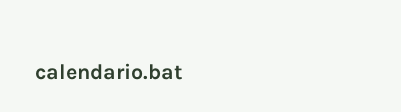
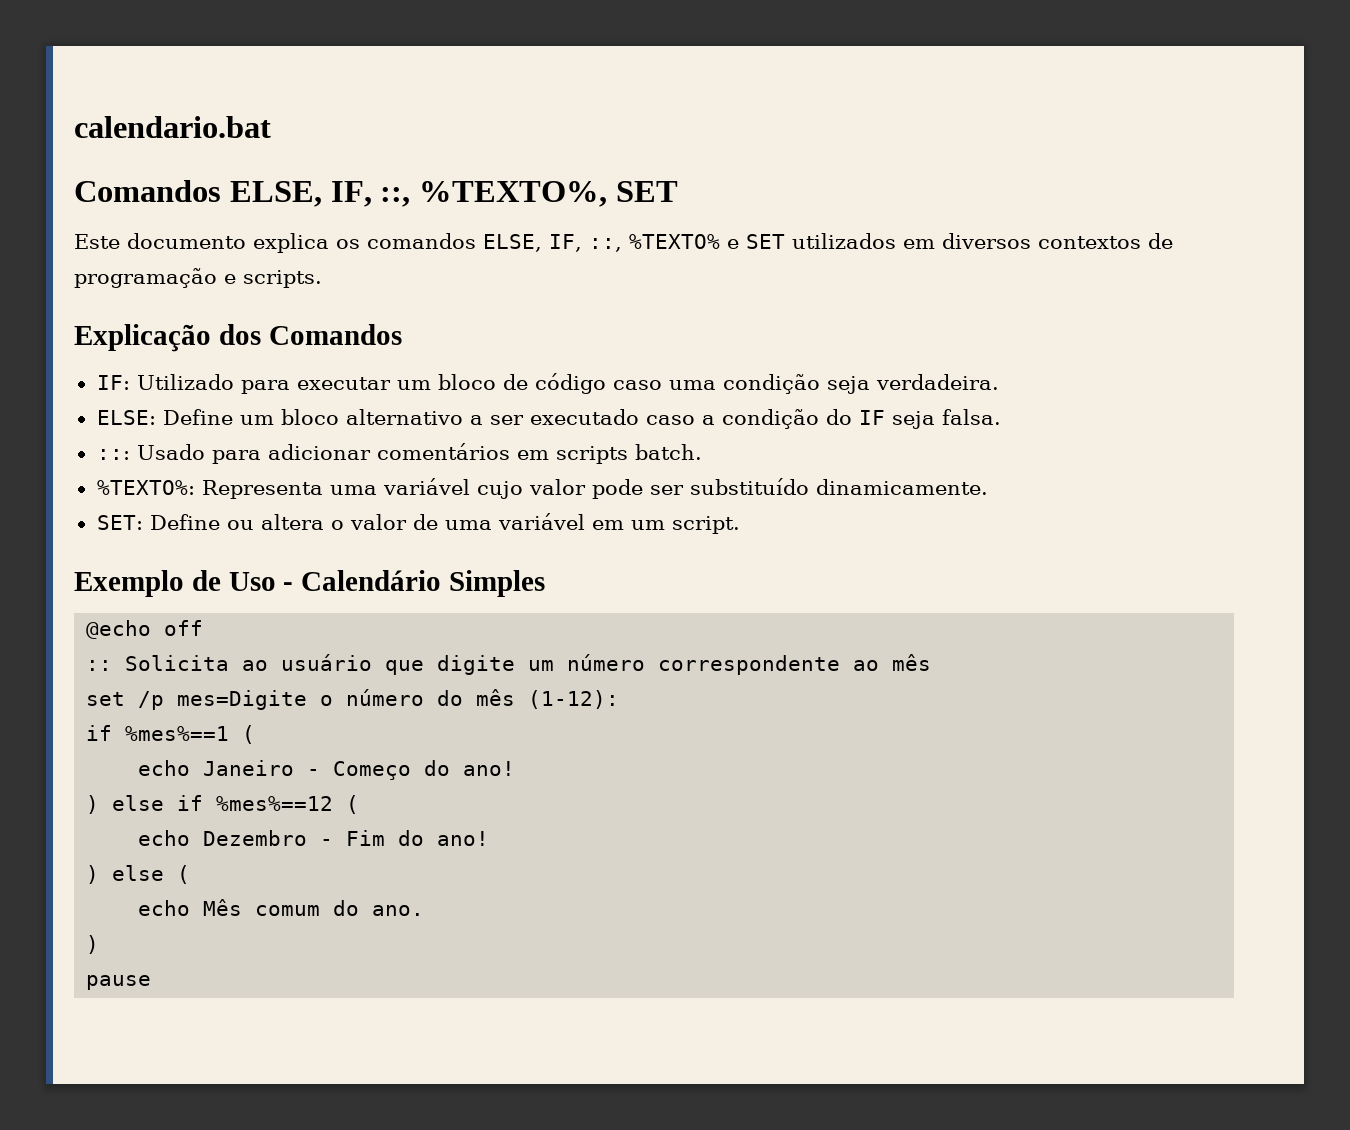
(182, 71) none -> [74,180,678,207] [74,233,1173,253] [74,268,322,288] [74,324,402,352] [96,373,999,394] [96,409,1001,429] [96,443,702,464] [96,478,988,499] [96,513,740,534] [74,570,546,597] [86,620,204,639] [86,654,932,675] [86,689,620,710] [86,725,256,744] [138,760,516,780] [86,795,360,814] [138,830,490,846] [86,865,191,884] [138,899,425,916] [86,935,100,954] [86,975,152,990] // Comandos ELSE, IF, ::, %TEXTO%, SET // Este documento explica os comandos ELSE, IF, ::, %TEXTO% e SET utilizados em diversos contextos de programação e scripts. // Explicação dos Comandos // IF: Utilizado para executar um bloco de código caso uma condição seja verdadeira. // ELSE: Define um bloco alternativo a ser executado caso a condição do IF seja falsa. // ::: Usado para adicionar comentários em scripts batch. // %TEXTO%: Representa uma variável cujo valor pode ser substituído dinamicamente. // SET: Define ou altera o valor de uma variável em um script. // Exemplo de Uso - Calendário Simples // @echo off // :: Solicita ao usuário que digite um número correspondente ao mês // set /p mes=Digite o número do mês (1-12): // if %mes%==1 ( // echo Janeiro - Começo do ano! // ) else if %mes%==12 ( // echo Dezembro - Fim do ano! // ) else ( // echo Mês comum do ano. // ) // pause

